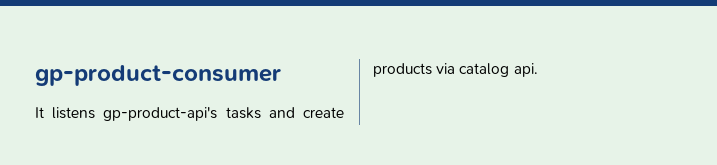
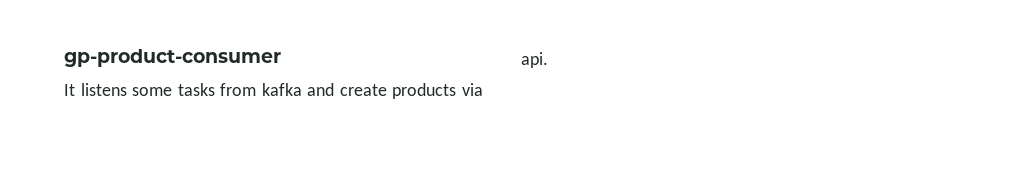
[103,107,261,121] gp-product-api's tasks -> [132,83,302,96] some tasks from kafka
[459,63,510,77] catalog -> (483, 89) none

